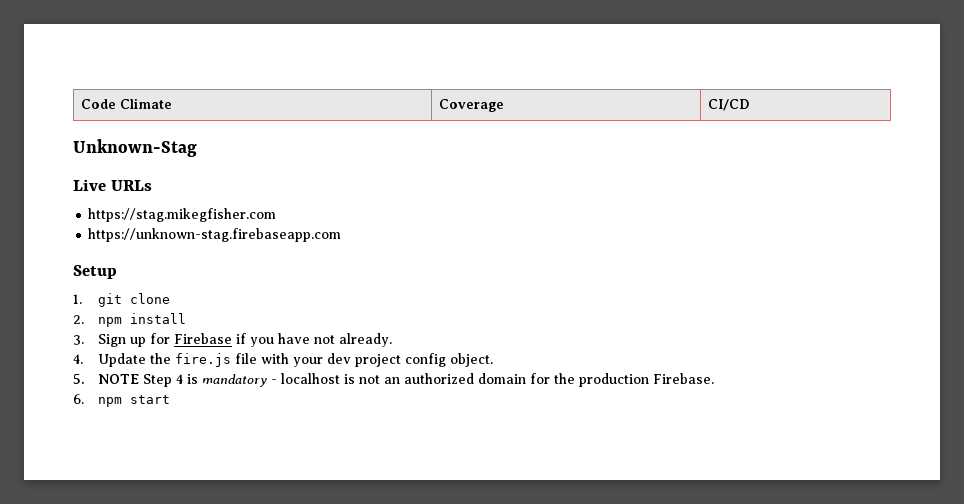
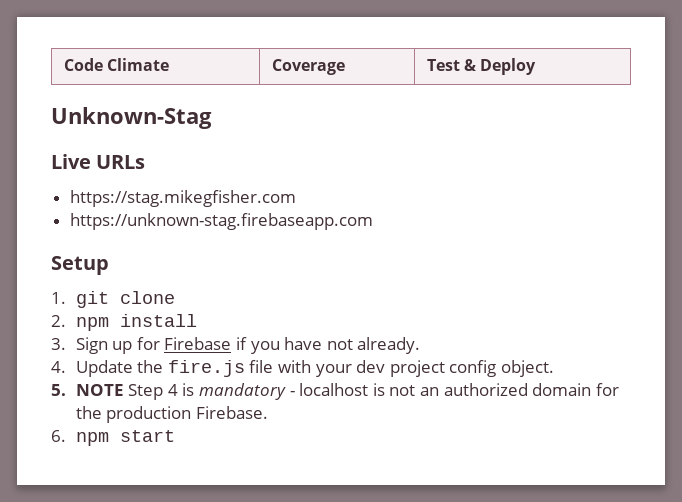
[707,99,749,111] CI/CD -> [426,58,537,75] Test & Deploy

